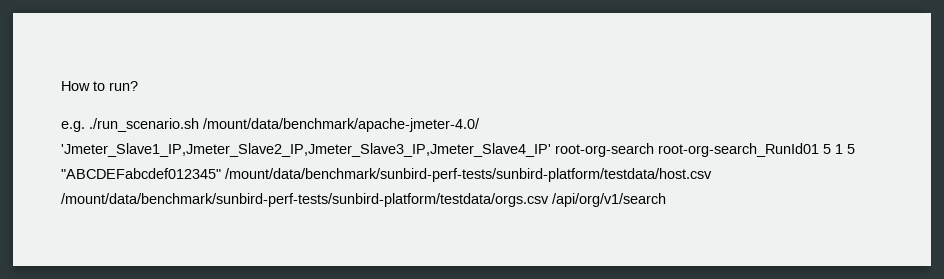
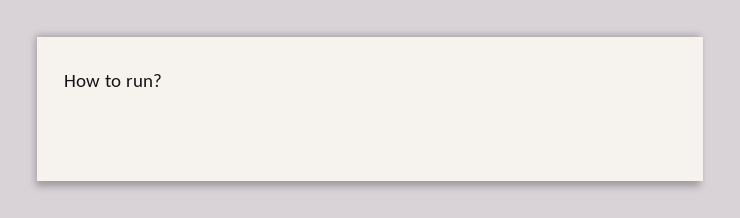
[61,118,480,132] [61,143,855,157] [61,168,712,182] [61,193,666,207] // e.g. ./run_scenario.sh /mount/data/benchmark/apache-jmeter-4.0/ 'Jmeter_Slave1_IP,Jmeter_Slave2_IP,Jmeter_Slave3_IP,Jmeter_Slave4_IP' root-org-search root-org-search_RunId01 5 1 5 "ABCDEFabcdef012345" /mount/data/benchmark/sunbird-perf-tests/sunbird-platform/testdata/host.csv /mount/data/benchmark/sunbird-perf-tests/sunbird-platform/testdata/orgs.csv /api/org/v1/search -> (162, 80) none

